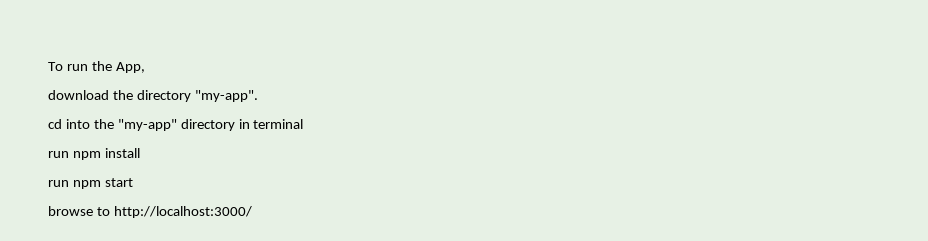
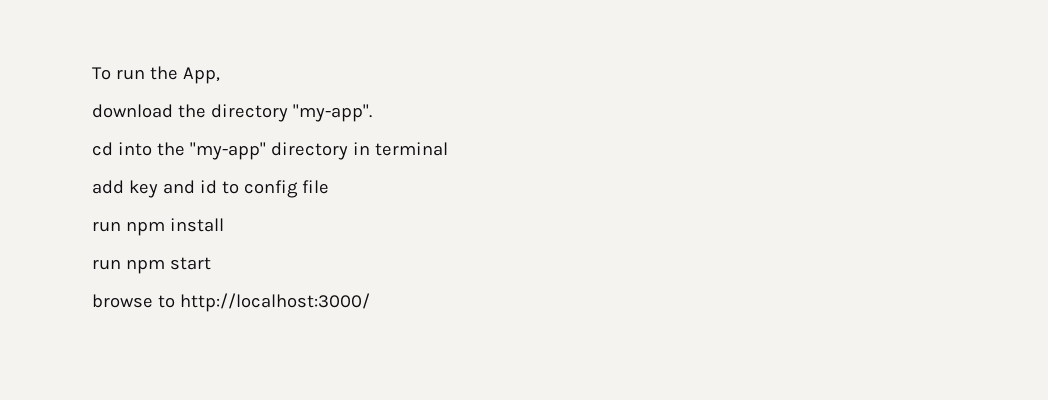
(304, 124) none -> [92,180,329,198] // add key and id to config file

